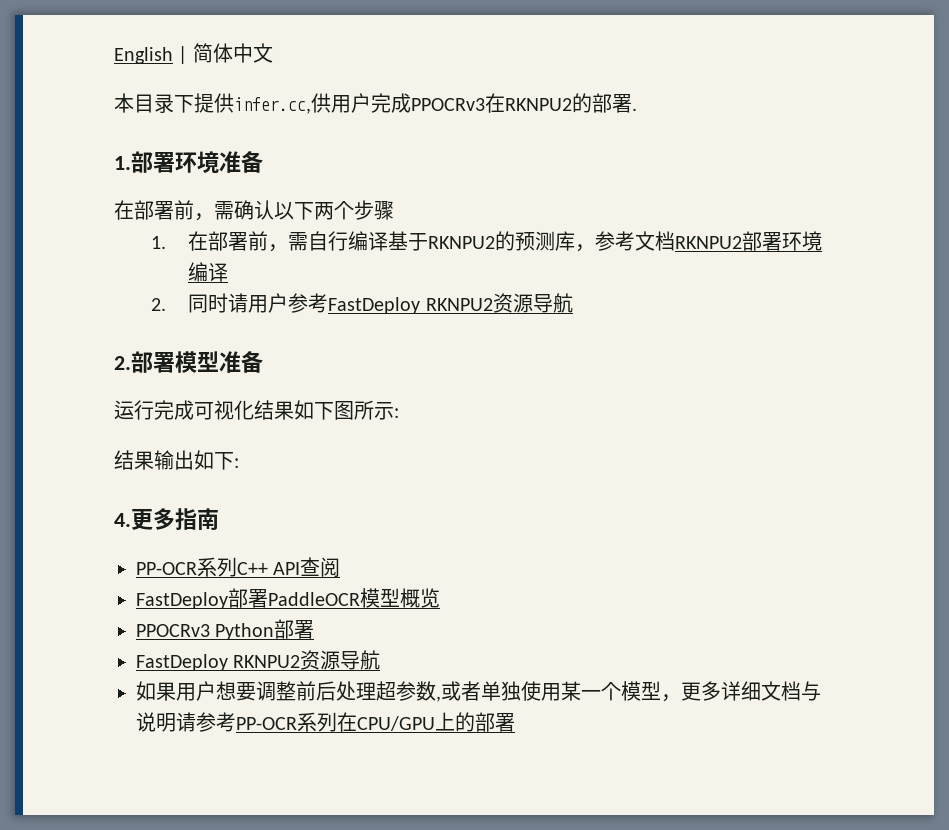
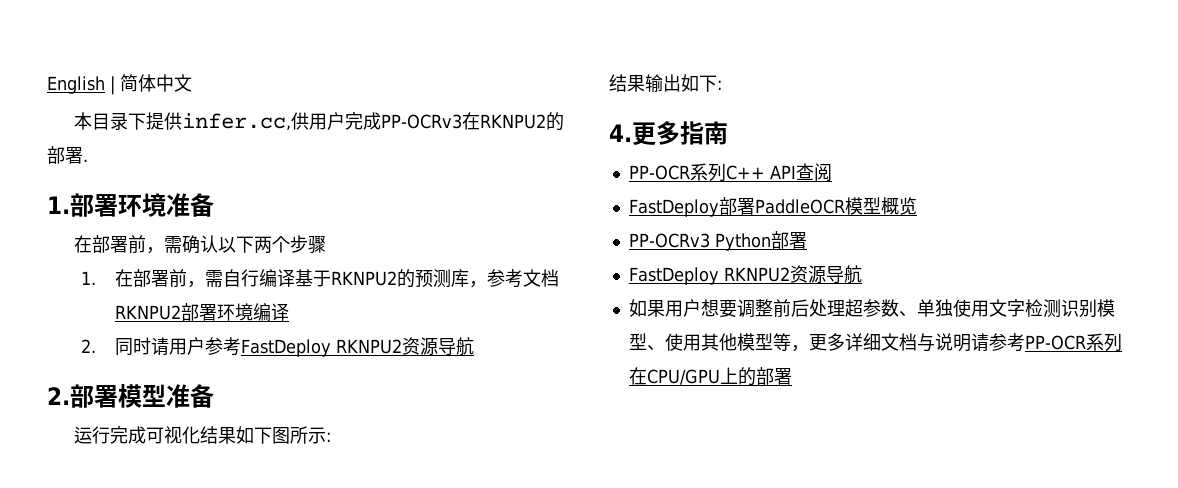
[411,98,485,111] PPOCRv3 -> [380,114,462,129] PP-OCRv3
[136,624,210,637] PPOCRv3 -> [628,233,710,248] PP-OCRv3
[436,681,661,702] ,或者单独使用某一个模型 -> [898,299,1115,318] [628,333,791,351] 、单独使用文字检测识别模型、使用其他模型等

